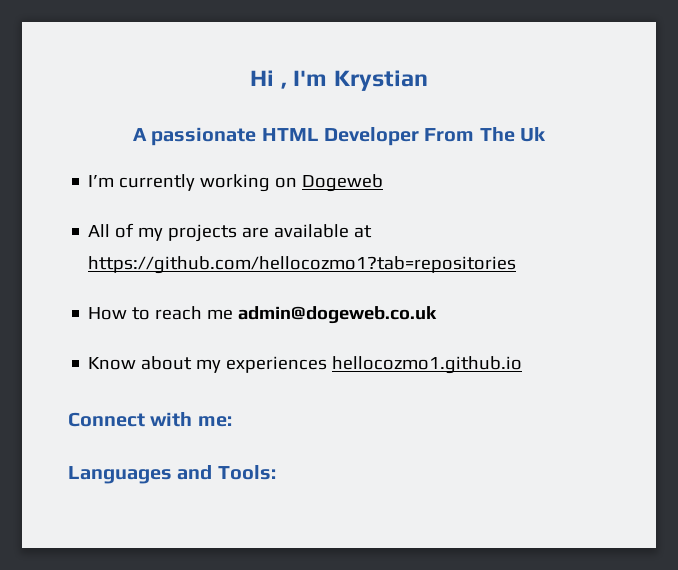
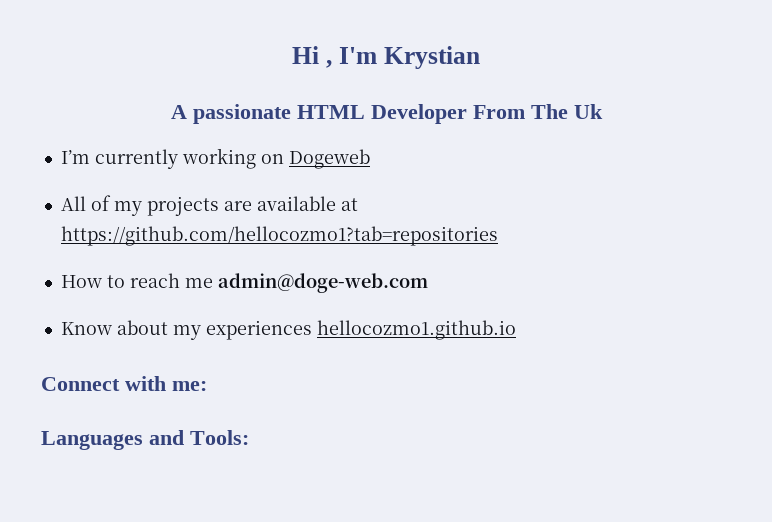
[238,306,438,324] admin@dogeweb.co.uk -> [217,273,428,293] admin@doge-web.com

